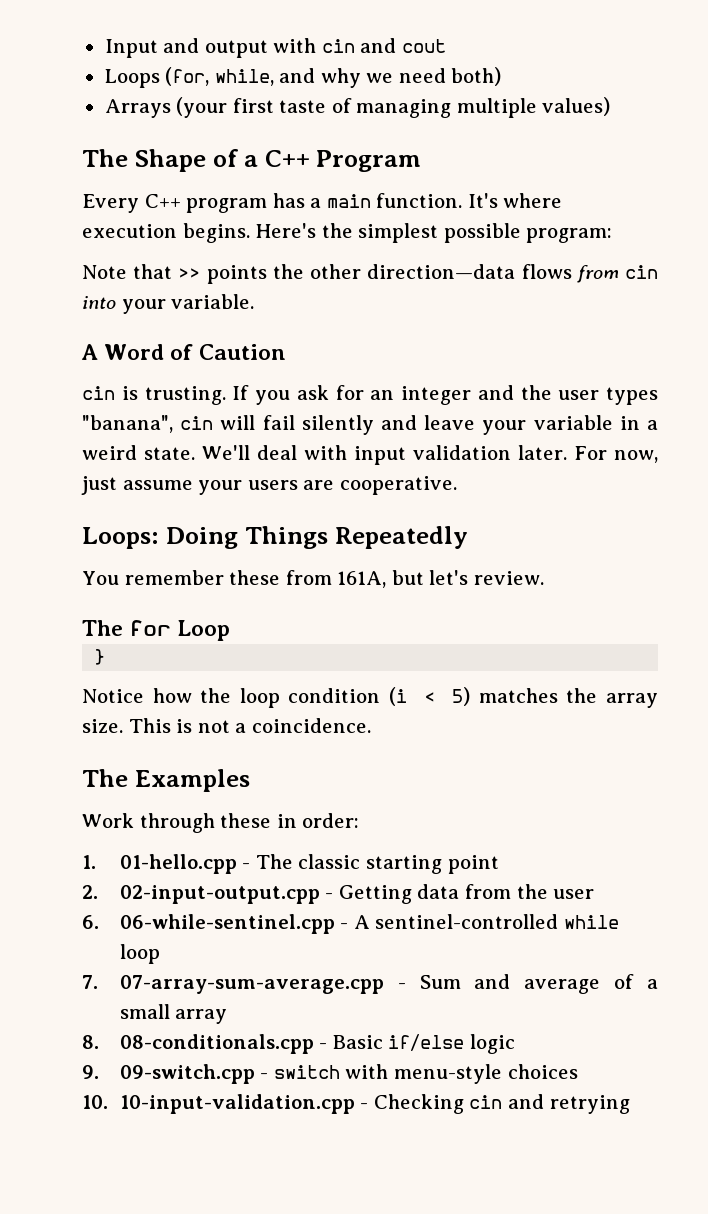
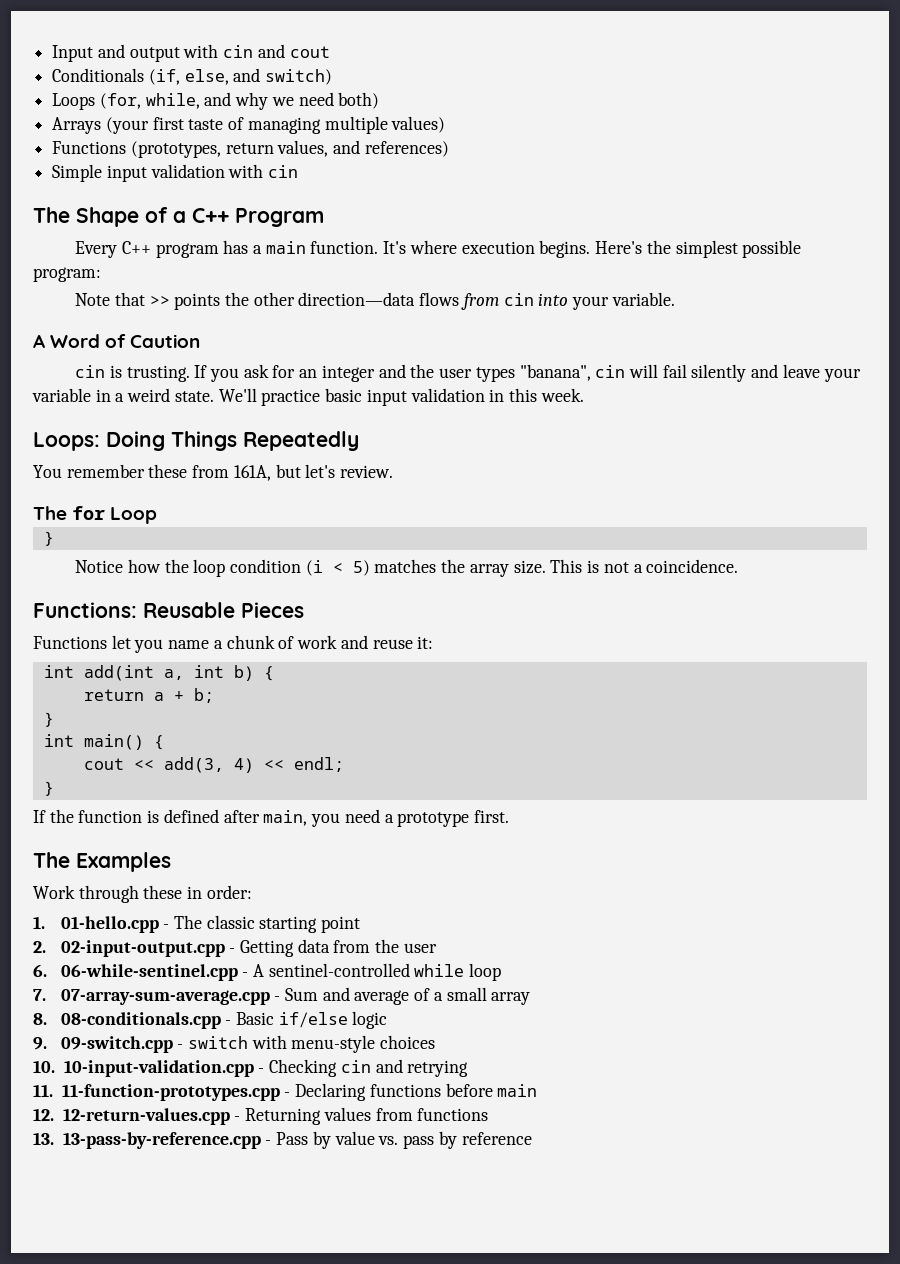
(446, 46) none -> [52,68,333,85] // Conditionals (if, else, and switch)
(611, 106) none -> [52,140,449,158] [52,164,299,182] // Functions (prototypes, return values, and references) // Simple input validation with cin
[256,445,658,465] [81,476,457,495] deal with input validation later. For now, just assume your users are cooperative. -> [261,388,584,406] practice basic input validation in this week.
(371, 725) none -> [33,602,304,618] [33,635,434,653] [43,665,274,681] [83,688,214,703] [43,712,54,727] [43,734,164,750] [83,757,344,773] [43,781,54,796] [33,809,509,827] // Functions: Reusable Pieces // Functions let you name a chunk of work and reuse it: // int add(int a, int b) { // return a + b; // } // int main() { // cout << add(3, 4) << endl; // } // If the function is defined after main, you need a prototype first.
(630, 1104) none -> [33,1083,538,1101] [33,1107,489,1125] [33,1131,532,1149] // 11. 11-function-prototypes.cpp - Declaring functions before main // 12. 12-return-values.cpp - Returning values from functions // 13. 13-pass-by-reference.cpp - Pass by value vs. pass by reference

